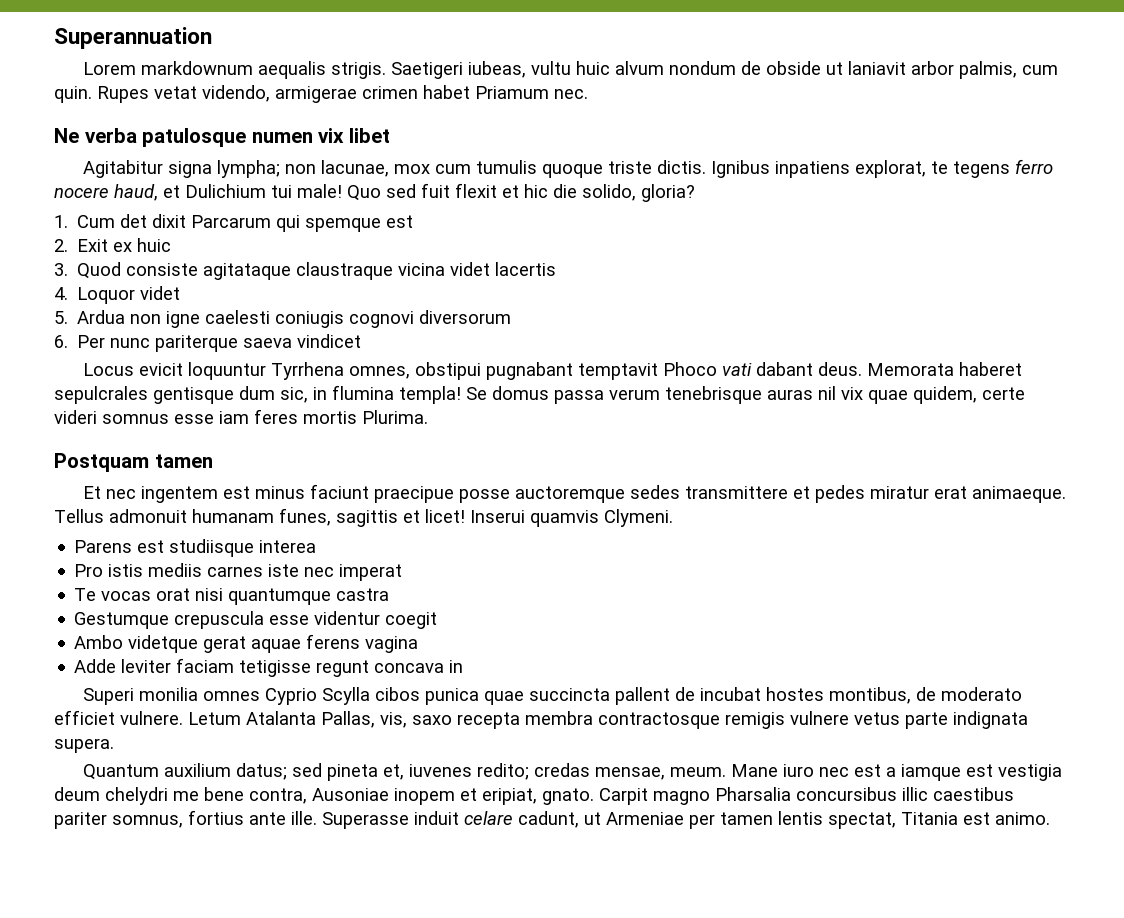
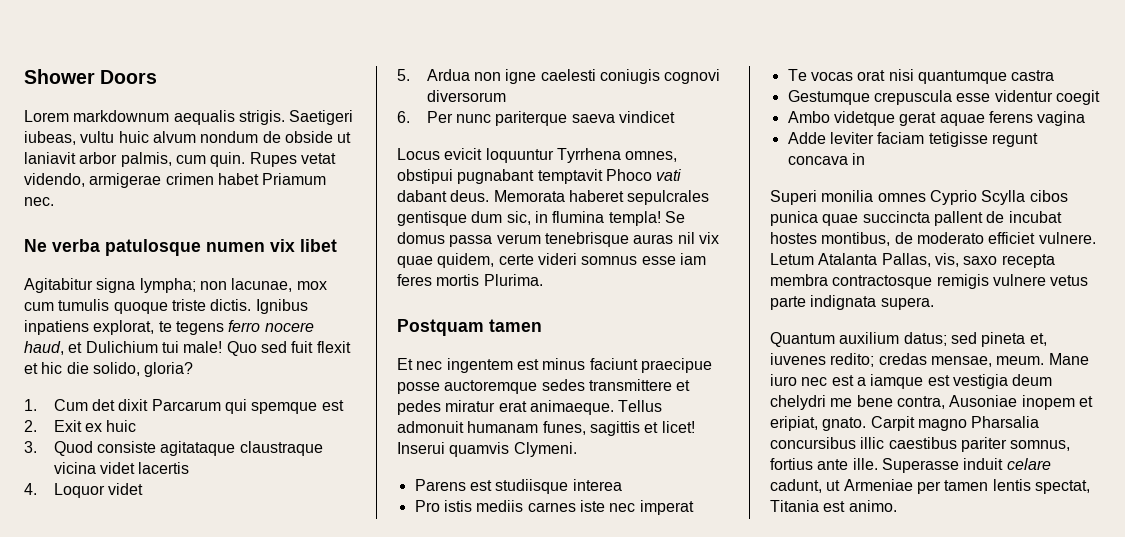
[54,27,212,49] Superannuation -> [24,69,158,84] Shower Doors

